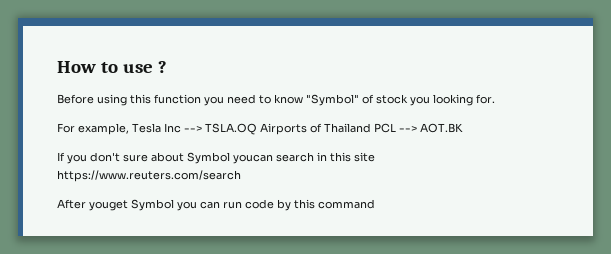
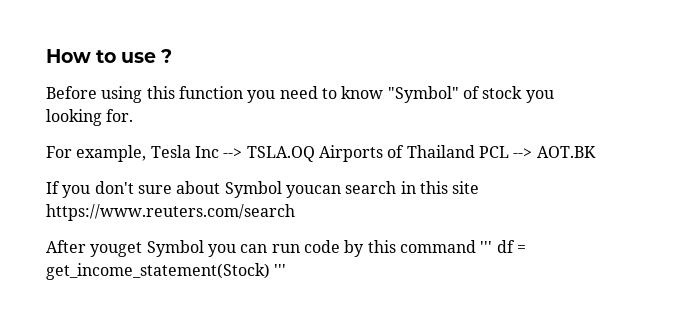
(375, 204) none -> [480,240,526,253] [46,263,287,280] ''' df = get_income_statement(Stock) '''

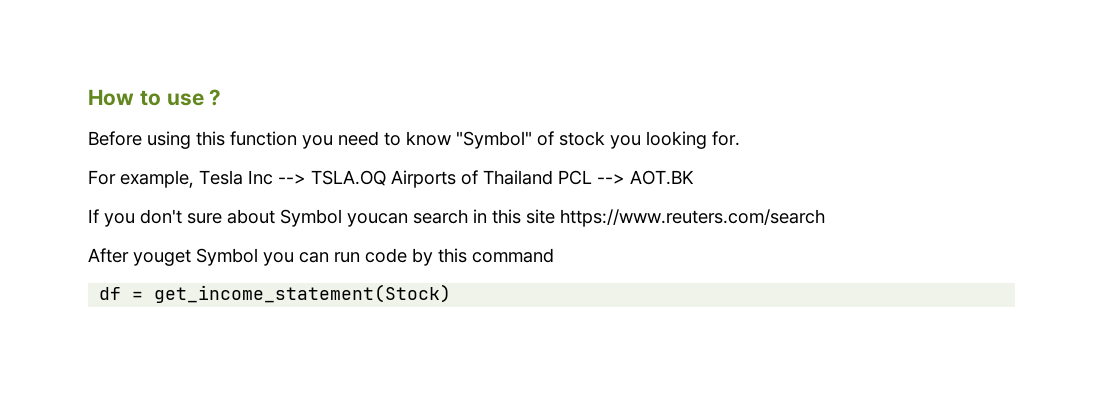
[480,241,493,253] ''' -> (554, 255) //
[274,264,287,276] ''' -> (452, 293) none

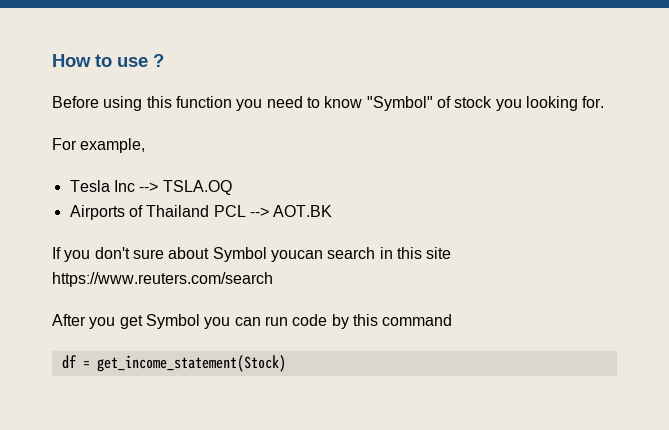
(194, 179) none -> (146, 145) //
(386, 178) none -> (232, 187) //
[133,249,191,266] youget -> [89,315,143,329] you get

